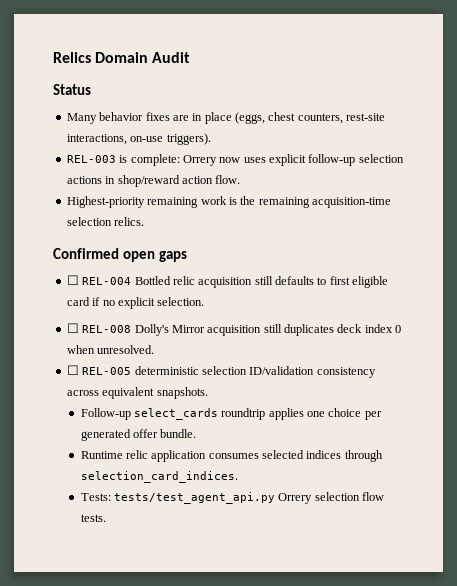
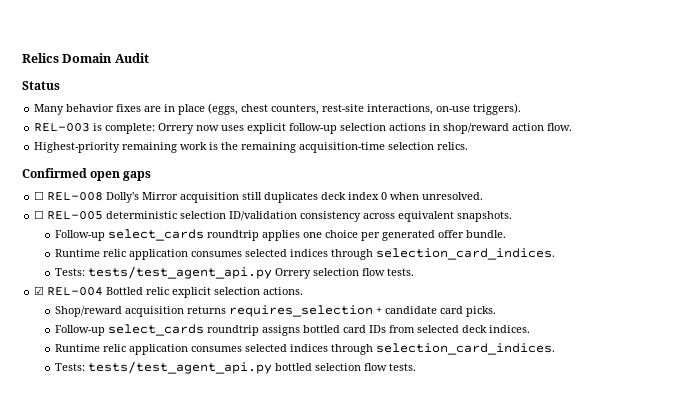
[66,275,389,288] [66,297,205,309] // ☐ REL-004 Bottled relic acquisition still defaults to first eligible card if no explicit selection. -> (152, 176) none
(106, 518) none -> [34,286,304,298] [54,305,496,317] [54,324,530,336] [54,343,555,355] [54,361,416,374] // ☑ REL-004 Bottled relic explicit selection actions. // Shop/reward acquisition returns requires_selection + candidate card picks. // Follow-up select_cards roundtrip assigns bottled card IDs from selected deck indices. // Runtime relic application consumes selected indices through selection_card_indices. // Tests: tests/test_agent_api.py bottled selection flow tests.

